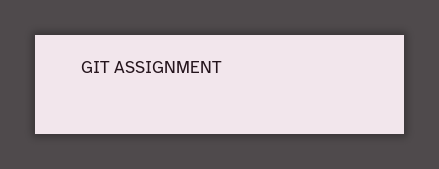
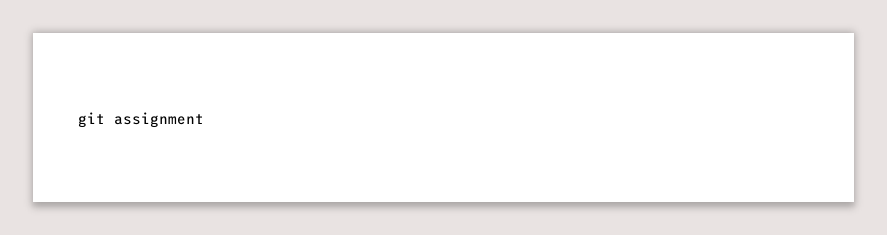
[81,61,222,73] GIT ASSIGNMENT -> [78,112,204,128] git assignment

